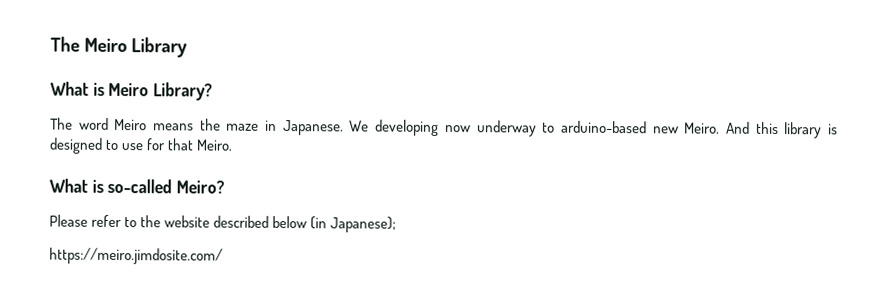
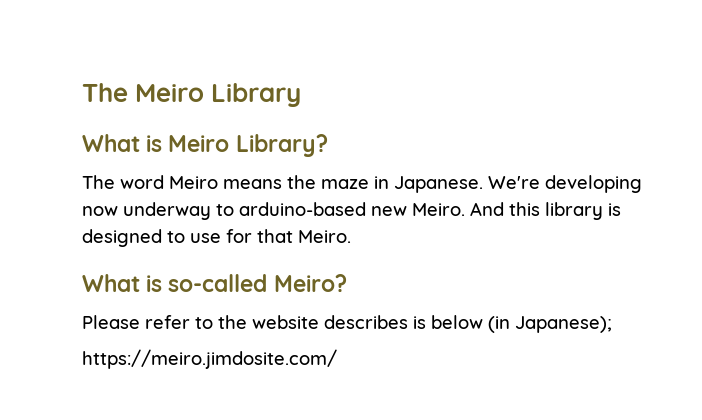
[349,120,370,132] We -> [488,176,540,189] We're
[213,215,270,228] described -> [324,315,426,329] describes is

